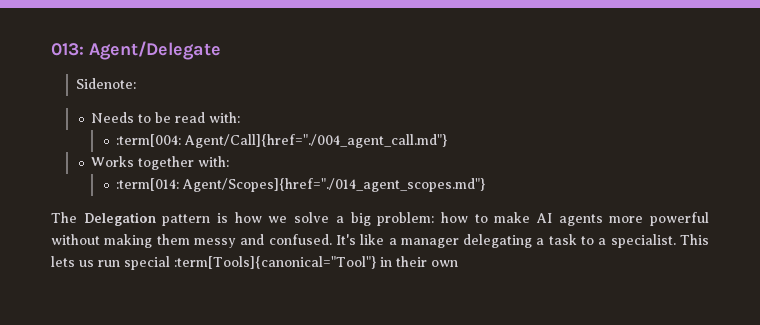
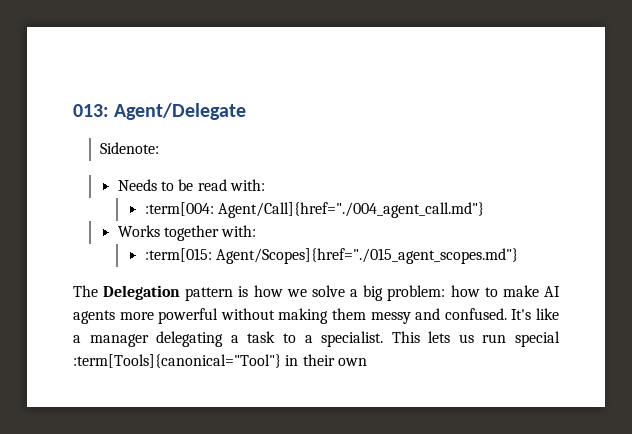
[116,178,486,192] :term[014: Agent/Scopes]{href="./014_agent_scopes.md"} -> [144,248,519,264] :term[015: Agent/Scopes]{href="./015_agent_scopes.md"}

